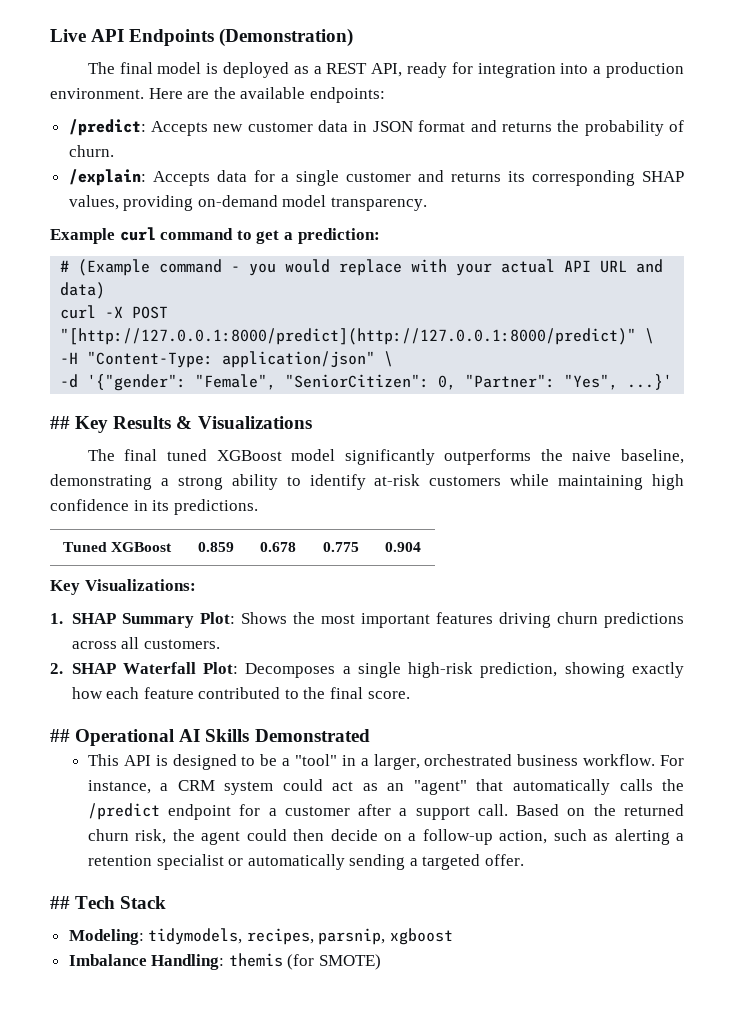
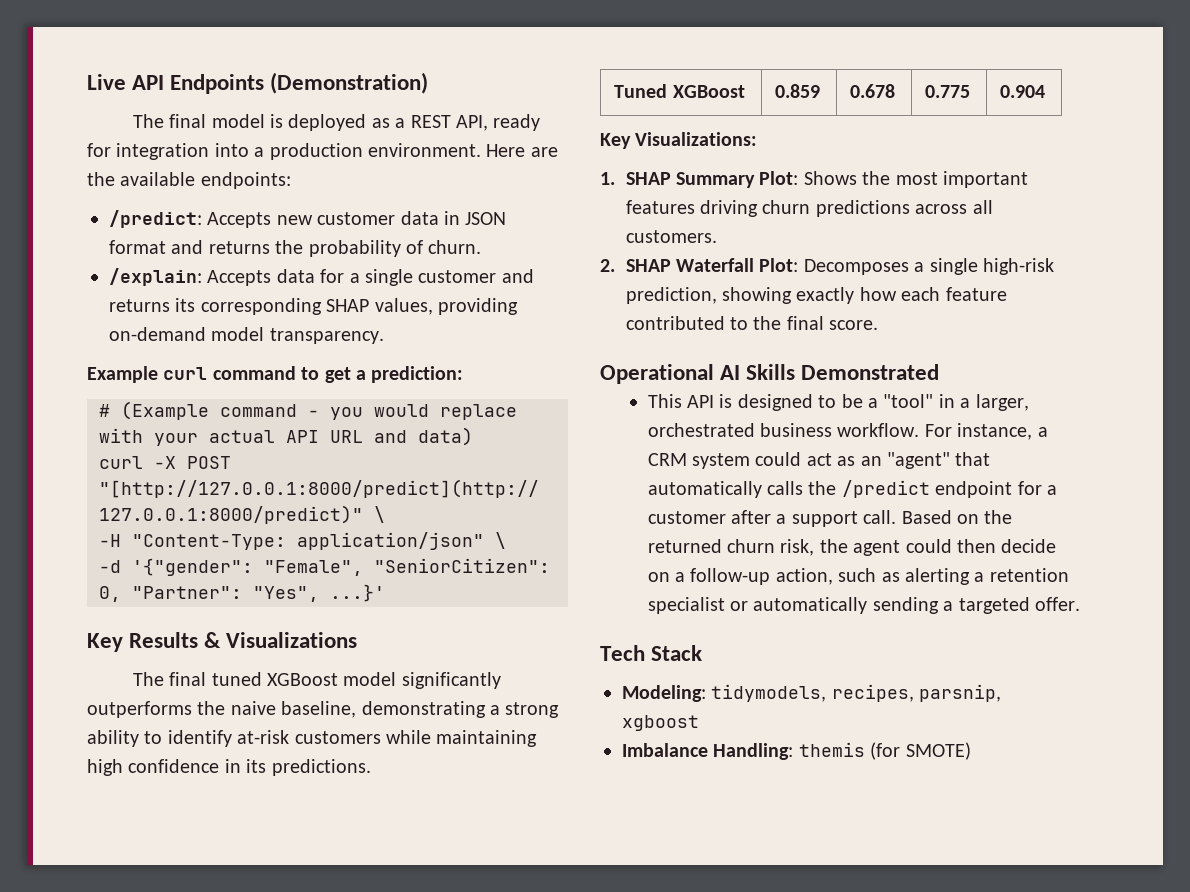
[50,416,70,429] ## -> (385, 593) none
[50,729,70,742] ## -> (879, 325) none
[50,896,70,909] ## -> (1081, 604) none

